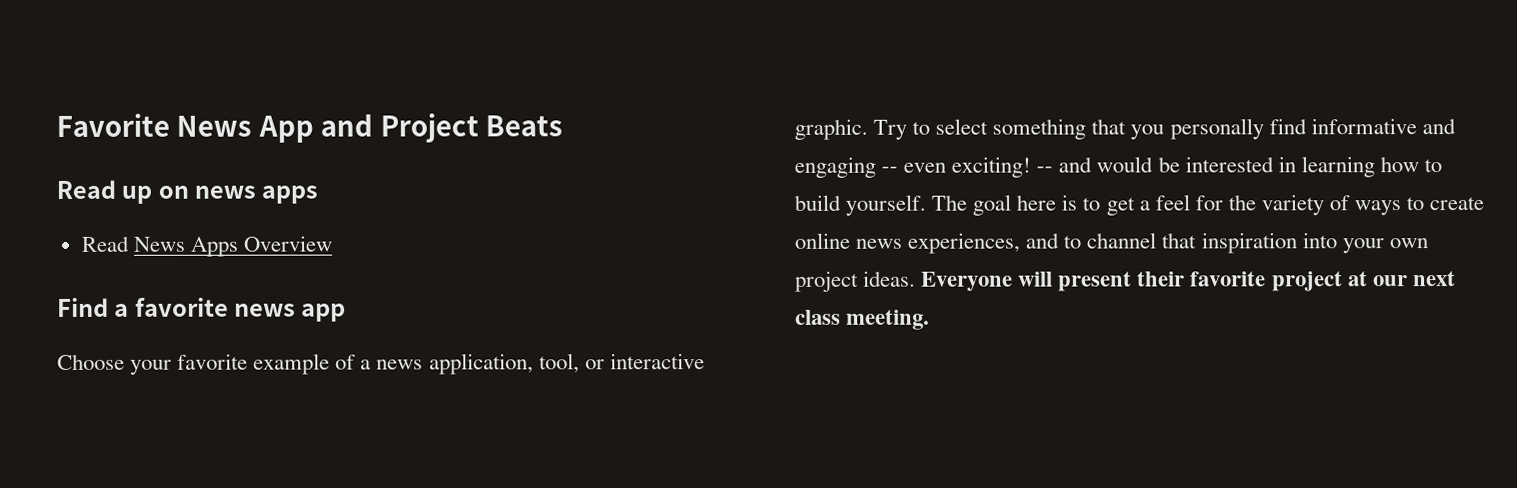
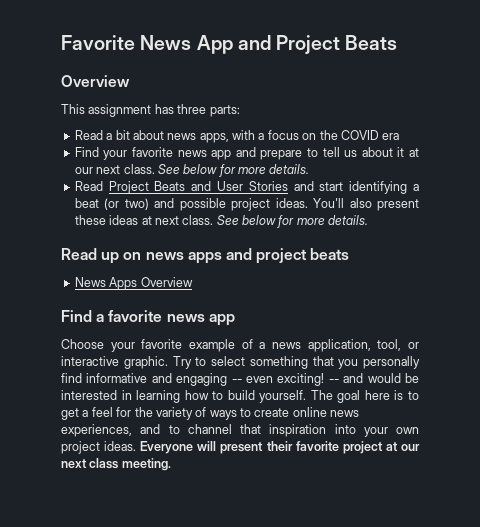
(564, 126) none -> [61,75,130,87] [61,104,240,117] [74,130,400,143] [74,147,420,160] [74,164,310,177] [74,181,419,194] [74,198,420,211] [74,215,369,228] // Overview // This assignment has three parts: // Read a bit about news apps, with a focus on the COVID era // Find your favorite news app and prepare to tell us about it at our next class. See below for more details. // Read Project Beats and User Stories and start identifying a beat (or two) and possible project ideas. You'll also present these ideas at next class. See below for more details.
[80,235,130,252] // Read -> [225,248,350,264] and project beats //

